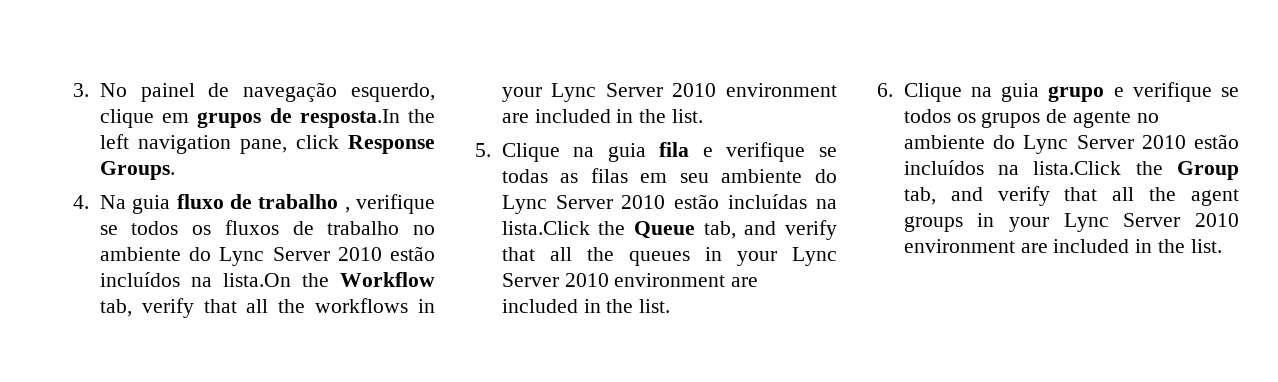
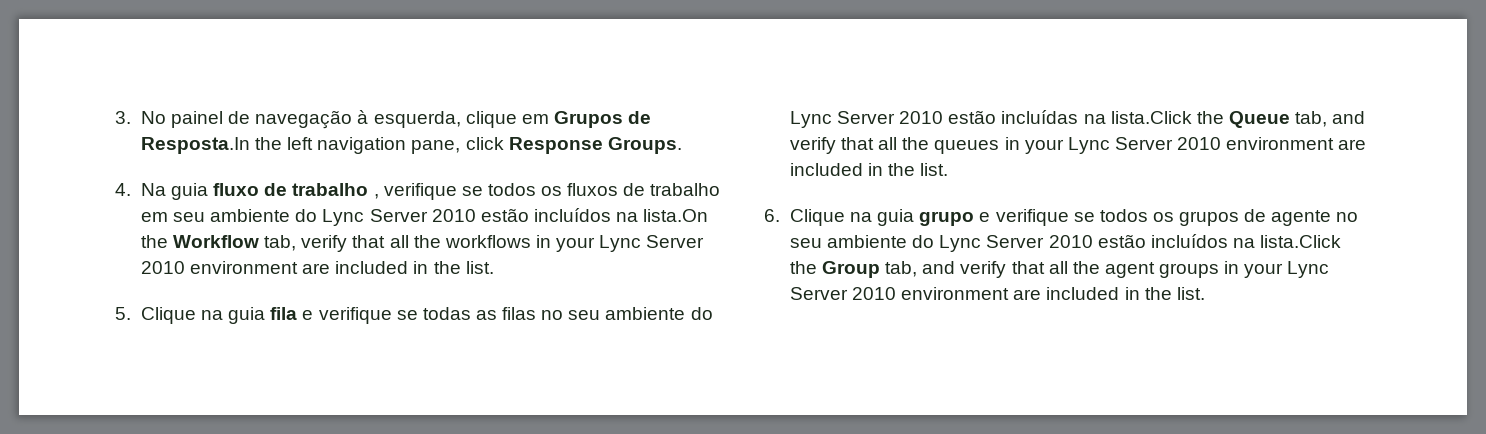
[351,83,435,102] [99,108,400,128] esquerdo, clique em grupos de resposta.In -> [357,110,652,128] [140,137,250,154] à esquerda, clique em Grupos de Resposta.In
[413,225,436,235] no -> [140,212,205,222] em seu
[640,173,668,183] em -> [541,310,564,320] no
(1159, 118) none -> [789,238,822,248] seu

